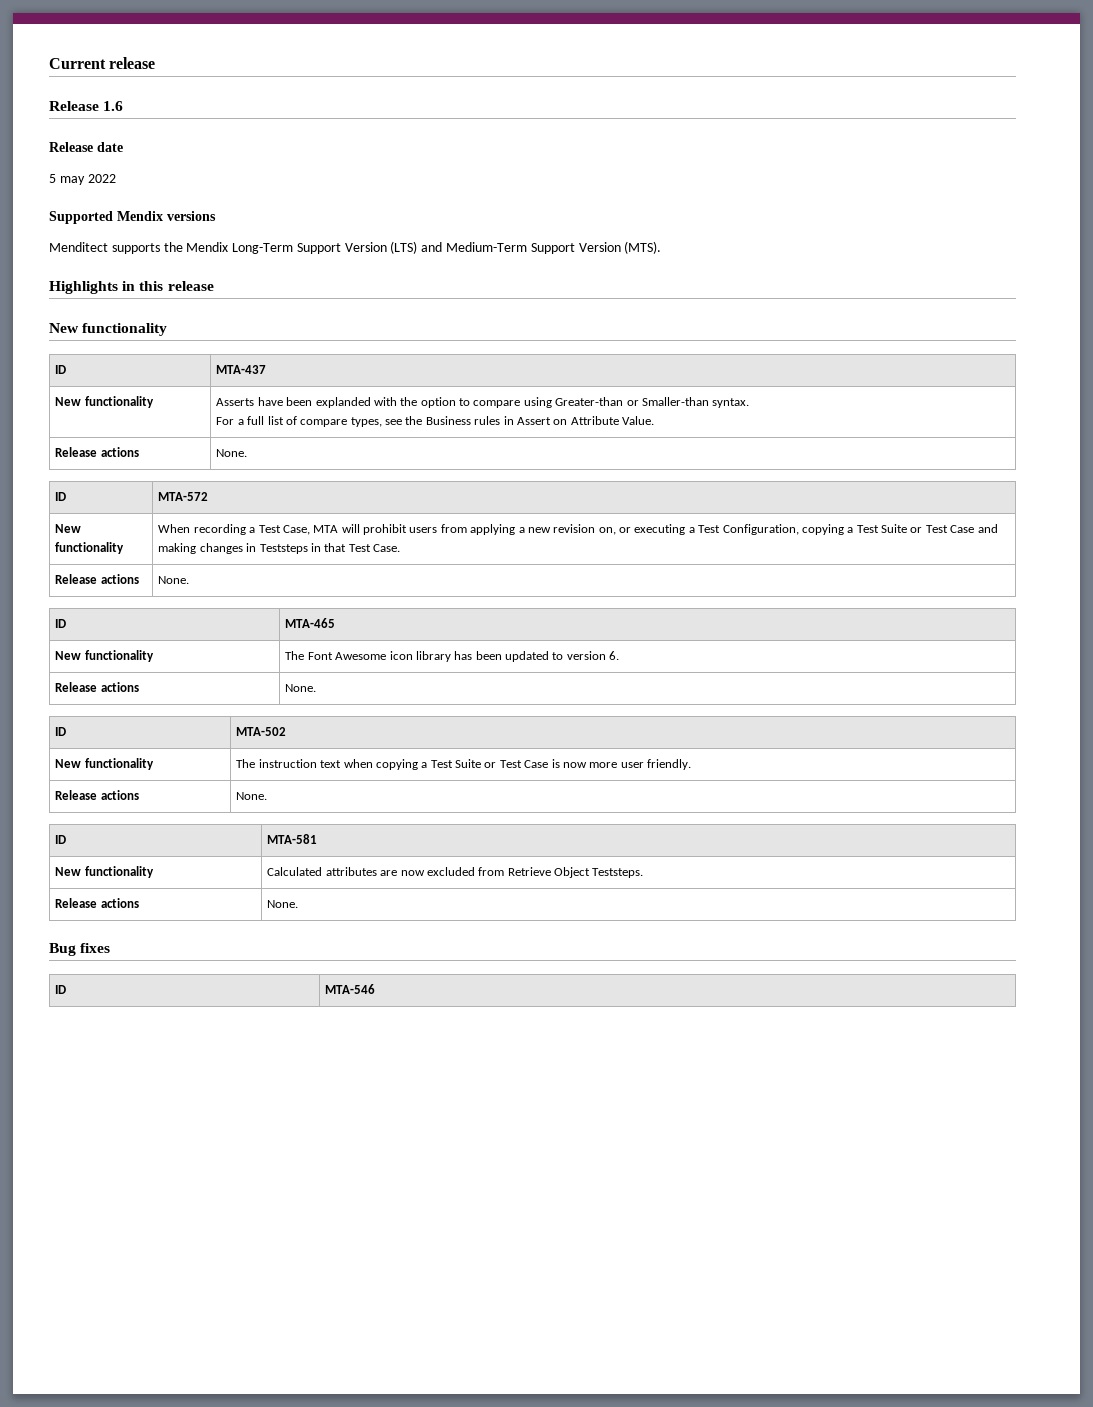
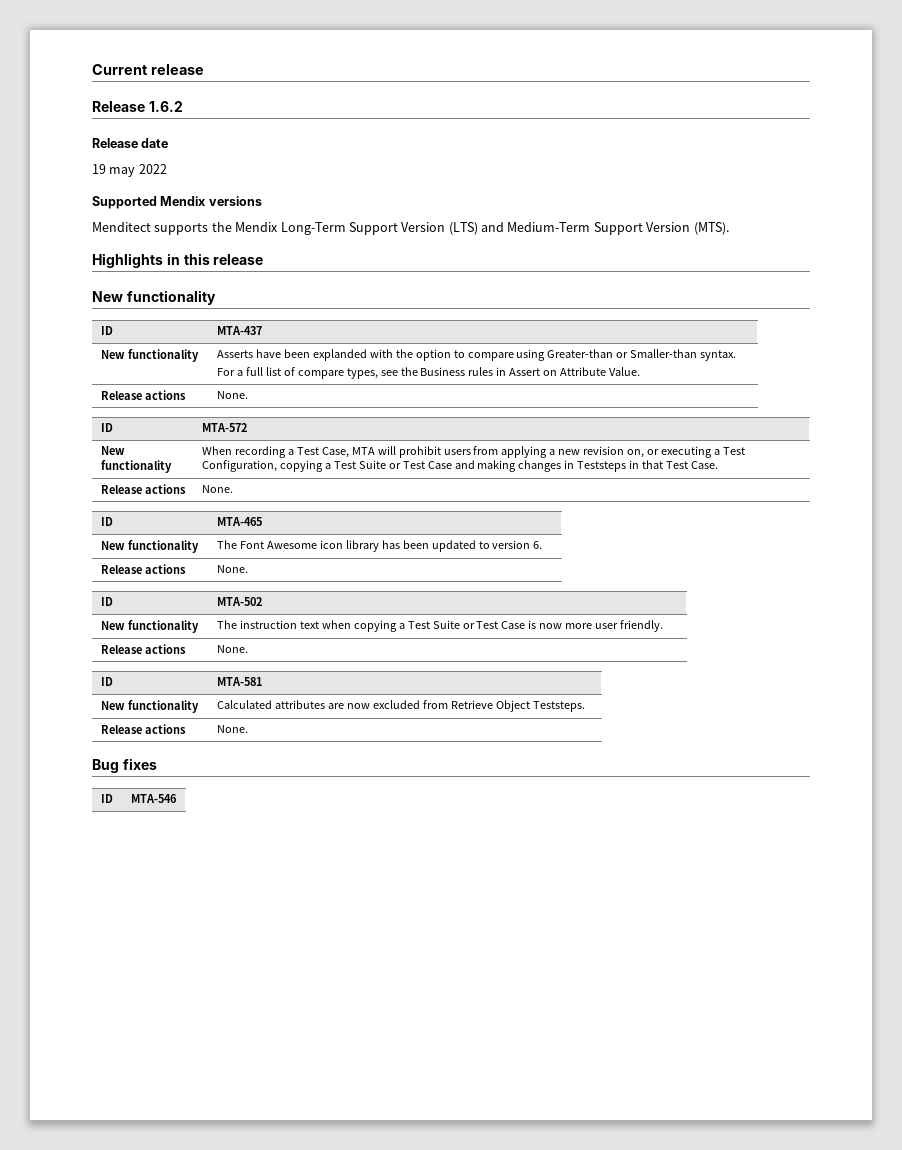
[103,101,124,111] 1.6 -> [148,101,183,112] 1.6.2
[49,174,56,183] 5 -> [92,164,106,174] 19

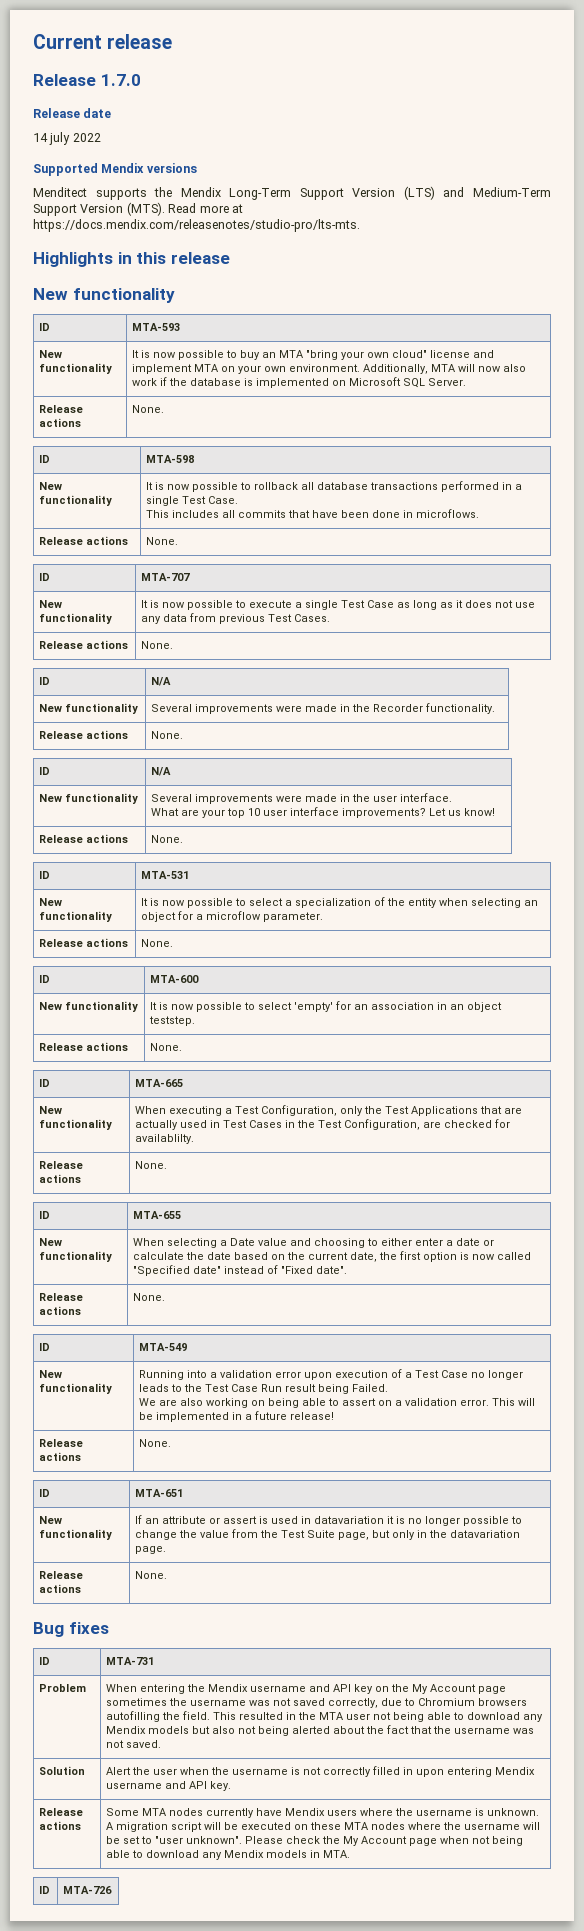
[148,101,183,112] 1.6.2 -> [100,74,141,86] 1.7.0
[92,164,136,177] 19 may -> [33,132,71,145] 14 july
(729, 228) none -> [168,203,243,213] [33,219,360,232] Read more at https://docs.mendix.com/releasenotes/studio-pro/lts-mts.
[216,326,262,335] [100,349,199,362] [216,349,737,361] [216,367,641,379] [100,390,186,400] [216,391,248,399] [100,423,113,432] [201,423,247,432] [100,446,125,455] [100,460,172,473] [201,446,746,458] [201,460,719,472] [100,484,186,494] [201,485,233,493] [100,517,113,526] [216,517,262,526] [100,540,199,553] [216,540,543,552] [100,564,186,574] [216,565,248,573] [100,597,113,606] [216,597,262,606] [100,620,199,633] [216,620,664,632] [100,644,186,654] [216,645,248,653] [100,677,113,686] [216,677,262,686] [100,700,199,713] [216,700,585,712] MTA-437 // New functionality | Asserts have been explanded with the option to compare using Greater-than or Smaller-than syntax. // For a full list of compare types, see the Business rules in Assert on Attribute Value. // Release actions | None. // ID | MTA-572 // New functionality | When recording a Test Case, MTA will prohibit users from applying a new revision on, or executing a Test Configuration, copying a Test Suite or Test Case and making changes in Teststeps in that Test Case. // Release actions | None. // ID | MTA-465 // New functionality | The Font Awesome icon library has been updated to version 6. // Release actions | None. // ID | MTA-502 // New functionality | The instruction text when copying a Test Suite or Test Case is now more user friendly. // Release actions | None. // ID | MTA-581 // New functionality | Calculated attributes are now excluded from Retrieve Object Teststeps. -> [132,323,181,331] [39,350,63,358] [39,363,113,374] [132,350,495,360] [132,364,527,374] [132,377,467,388] [39,405,84,413] [39,418,82,427] [132,405,165,413] [39,455,51,463] [146,455,195,463] [39,482,63,490] [39,495,113,506] [146,481,523,492] [146,496,239,506] [146,509,480,518] [39,536,129,545] [146,537,179,545] [39,573,51,581] [141,573,191,581] [39,600,63,608] [39,613,113,624] [141,600,536,610] [141,613,331,624] [39,640,129,649] [141,641,174,649] [39,677,51,685] [151,677,172,686] [39,703,139,714] [151,703,496,714] [39,730,129,739] [151,731,184,739] [39,767,51,775] [151,767,172,776] [39,793,139,804] [151,793,453,804] [151,807,496,818] [39,834,129,843] [151,835,184,843] [39,871,51,879] [141,871,190,879] [39,898,63,906] [39,911,113,922] [141,897,539,908] [141,911,324,922] [39,938,129,947] [141,939,174,947] [39,975,51,983] [150,975,200,983] [39,1001,139,1012] [150,1001,503,1012] [149,1016,196,1026] [39,1042,129,1051] [150,1043,183,1051] [39,1079,51,1087] [135,1079,184,1087] [39,1106,63,1114] [39,1119,113,1130] [135,1105,523,1116] [135,1119,511,1130] [135,1134,195,1144] [39,1161,84,1169] [39,1174,82,1183] [135,1161,168,1169] [39,1211,51,1219] [133,1211,182,1219] [39,1238,63,1246] [39,1251,113,1262] [133,1238,495,1248] [133,1251,532,1262] [133,1265,348,1276] [39,1293,84,1301] [39,1306,82,1315] [133,1293,166,1301] [39,1343,51,1351] [139,1343,188,1351] [39,1370,63,1378] [39,1383,113,1394] [139,1369,524,1380] [139,1384,389,1394] [139,1398,536,1408] [139,1411,335,1422] [39,1439,84,1447] [39,1452,82,1461] [139,1439,172,1447] [39,1489,51,1497] [135,1489,184,1497] [39,1516,63,1524] [39,1529,113,1540] [135,1515,523,1526] [135,1529,521,1540] [135,1546,167,1554] MTA-593 // New functionality | It is now possible to buy an MTA "bring your own cloud" license and implement MTA on your own environment. Additionally, MTA will now also work if the database is implemented on Microsoft SQL Server. // Release actions | None. // ID | MTA-598 // New functionality | It is now possible to rollback all database transactions performed in a single Test Case. // This includes all commits that have been done in microflows. // Release actions | None. // ID | MTA-707 // New functionality | It is now possible to execute a single Test Case as long as it does not use any data from previous Test Cases. // Release actions | None. // ID | N/A // New functionality | Several improvements were made in the Recorder functionality. // Release actions | None. // ID | N/A // New functionality | Several improvements were made in the user interface. // What are your top 10 user interface improvements? Let us know! // Release actions | None. // ID | MTA-531 // New functionality | It is now possible to select a specialization of the entity when selecting an object for a microflow parameter. // Release actions | None. // ID | MTA-600 // New functionality | It is now possible to select 'empty' for an association in an object teststep. // Release actions | None. // ID | MTA-665 // New functionality | When executing a Test Configuration, only the Test Applications that are actually used in Test Cases in the Test Configuration, are checked for availablilty. // Release actions | None. // ID | MTA-655 // New functionality | When selecting a Date value and choosing to either enter a date or calculate the date based on the current date, the first option is now called "Specified date" instead of "Fixed date". // Release actions | None. // ID | MTA-549 // New functionality | Running into a validation error upon execution of a Test Case no longer leads to the Test Case Run result being Failed. // We are also working on being able to assert on a validation error. This will be implemented in a future release! // Release actions | None. // ID | MTA-651 // New functionality | If an attribute or assert is used in datavariation it is no longer possible to change the value from the Test Suite page, but only in the datavariation page.
[130,794,177,803] MTA-546 -> [106,1657,155,1665] [39,1684,87,1692] [106,1684,507,1694] [106,1698,528,1708] [106,1711,544,1722] [106,1725,535,1736] [106,1740,162,1748] [39,1766,86,1775] [106,1766,536,1777] [106,1781,232,1791] [39,1808,84,1816] [39,1821,82,1830] [106,1808,540,1818] [106,1822,541,1832] [106,1836,524,1846] [106,1850,351,1860] [39,1886,51,1894] [63,1886,113,1894] MTA-731 // Problem | When entering the Mendix username and API key on the My Account page sometimes the username was not saved correctly, due to Chromium browsers autofilling the field. This resulted in the MTA user not being able to download any Mendix models but also not being alerted about the fact that the username was not saved. // Solution | Alert the user when the username is not correctly filled in upon entering Mendix username and API key. // Release actions | Some MTA nodes currently have Mendix users where the username is unknown. A migration script will be executed on these MTA nodes where the username will be set to "user unknown". Please check the My Account page when not being able to download any Mendix models in MTA. // ID | MTA-726

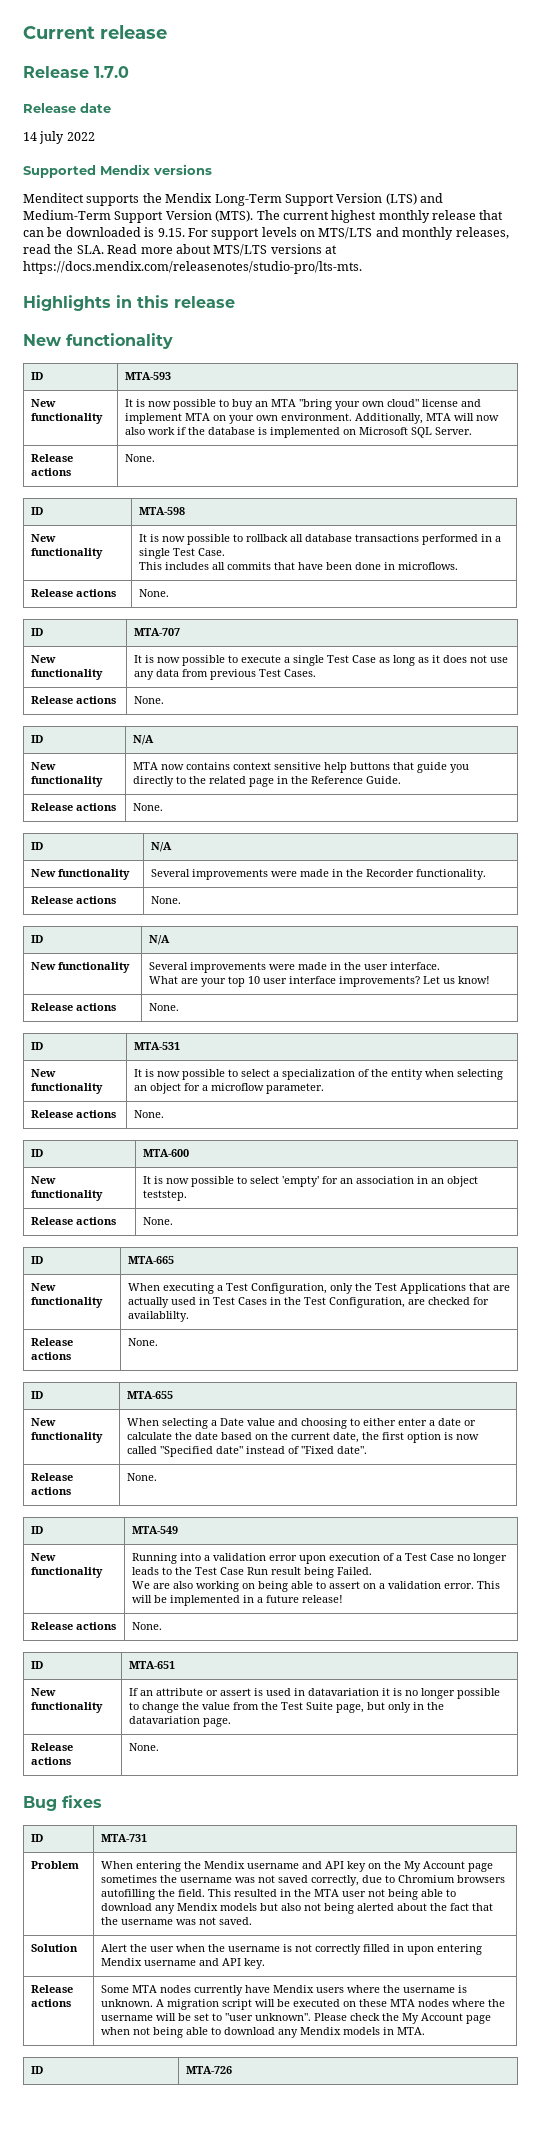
[168,203,229,213] Read more -> [256,210,504,223] [23,227,509,240] [23,244,322,256] The current highest monthly release that can be downloaded is 9.15. For support levels on MTS/LTS and monthly releases, read the SLA. Read more about MTS/LTS versions
(172, 681) none -> [30,762,56,770] [30,776,103,787] [132,762,469,773] [132,776,401,787] [30,803,116,811] [132,803,163,811] [30,842,43,850] [150,842,172,852] // New functionality | MTA now contains context sensitive help buttons that guide you directly to the related page in the Reference Guide. // Release actions | None. // ID | N/A

